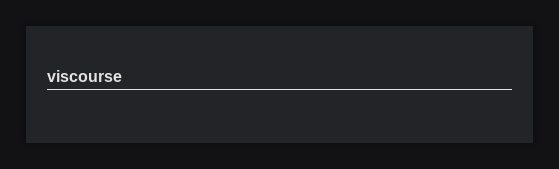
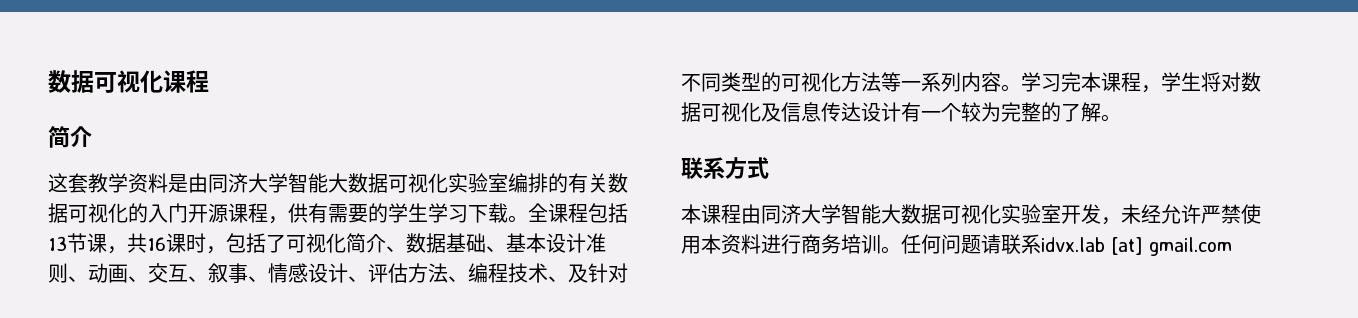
[47,70,122,82] viscourse -> [48,70,209,93] [48,126,92,148] [48,173,628,193] [48,203,628,224] [48,233,606,254] [48,263,628,283] [681,72,1261,93] [681,102,1121,122] [681,157,769,179] [681,204,1261,225] [681,234,1232,256] 数据可视化课程 // 简介 // 这套教学资料是由同济大学智能大数据可视化实验室编排的有关数据可视化的入门开源课程，供有需要的学生学习下载。全课程包括13节课，共16课时，包括了可视化简介、数据基础、基本设计准则、动画、交互、叙事、情感设计、评估方法、编程技术、及针对不同类型的可视化方法等一系列内容。学习完本课程，学生将对数据可视化及信息传达设计有一个较为完整的了解。 // 联系方式 // 本课程由同济大学智能大数据可视化实验室开发，未经允许严禁使用本资料进行商务培训。任何问题请联系idvx.lab [at] gmail.com

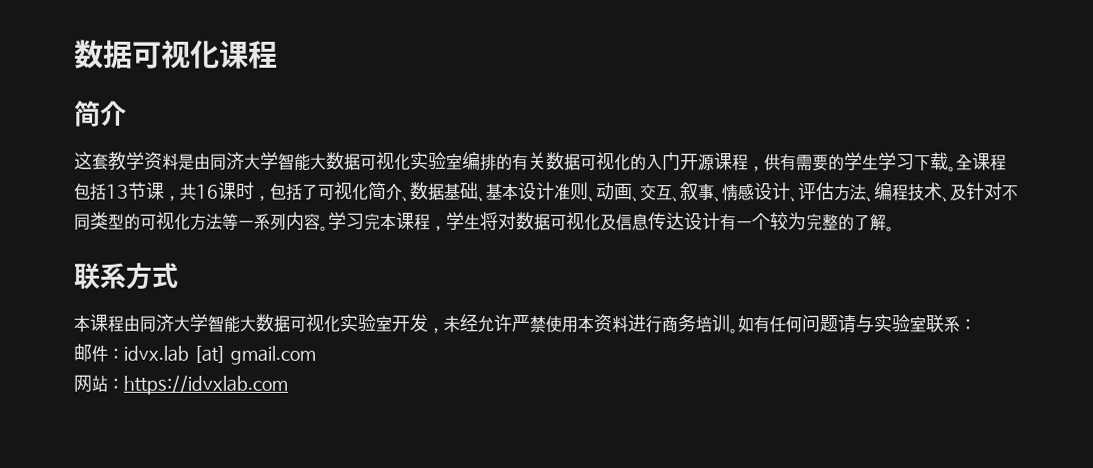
(901, 250) none -> [737,315,770,333] 如有
[1001,234,1041,255] 联系 -> [855,314,976,334] [73,343,124,362] 与实验室联系： // 邮件：
(1232, 246) none -> [73,374,288,395] // 网站：https://idvxlab.com

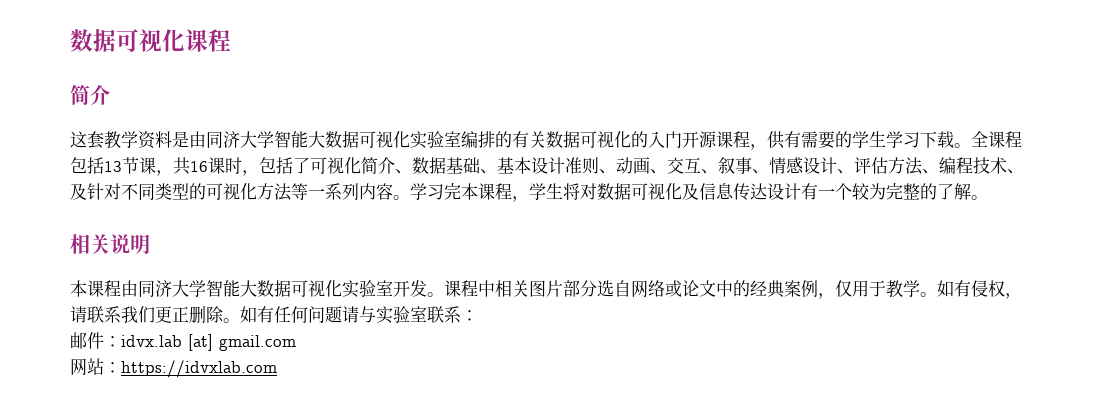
[73,262,178,290] 联系方式 -> [70,234,150,254] 相关说明
[427,313,730,334] ，未经允许严禁使用本资料进行商务培训 -> [427,280,1022,299] [70,305,224,323] 。课程中相关图片部分选自网络或论文中的经典案例，仅用于教学。如有侵权，请联系我们更正删除

